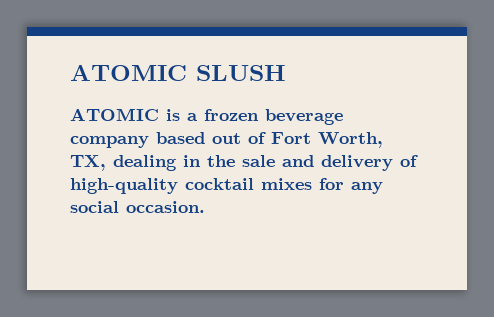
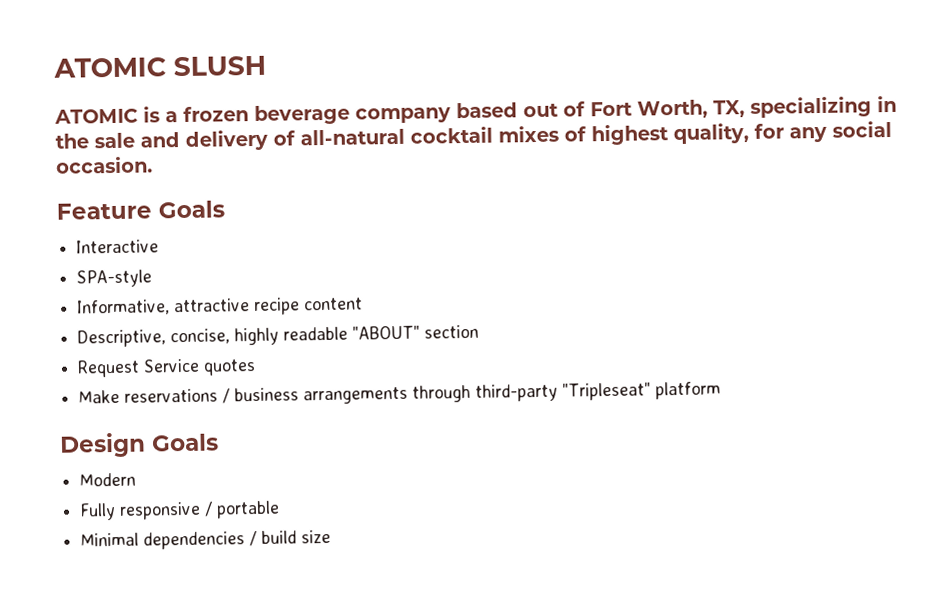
[113,155,177,171] dealing -> [750,96,872,118] specializing
[70,178,178,194] high-quality -> [300,128,405,146] all-natural
(312, 184) none -> [564,123,749,146] of highest quality,
(205, 207) none -> [56,200,225,220] [76,239,160,254] [76,269,153,288] [77,297,364,316] [77,324,480,348] [77,358,257,378] [78,381,722,405] [59,432,219,458] [79,472,137,487] [79,500,281,521] [80,529,332,550] // Feature Goals // Interactive // SPA-style // Informative, attractive recipe content // Descriptive, concise, highly readable "ABOUT" section // Request Service quotes // Make reservations / business arrangements through third-party "Tripleseat" platform // Design Goals // Modern // Fully responsive / portable // Minimal dependencies / build size

